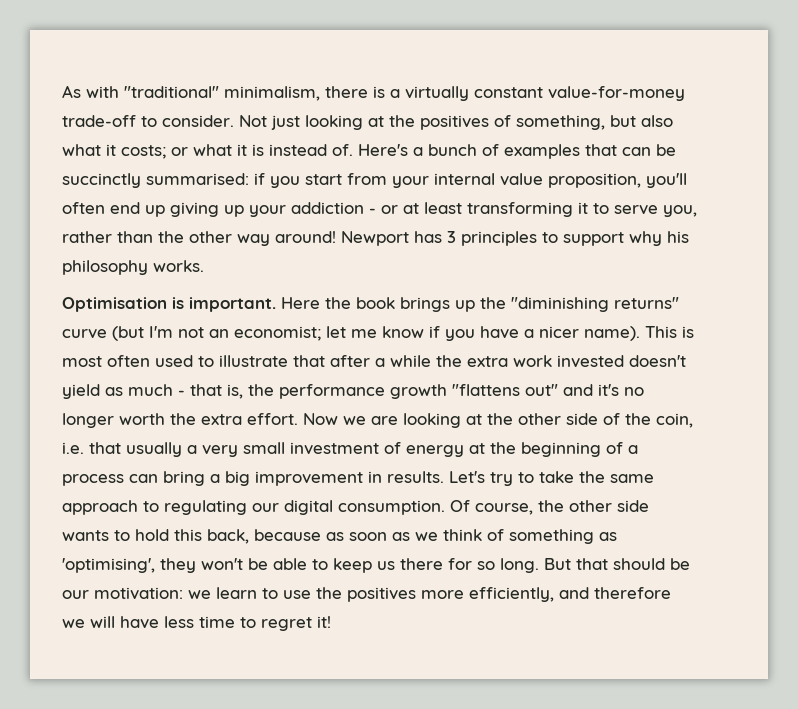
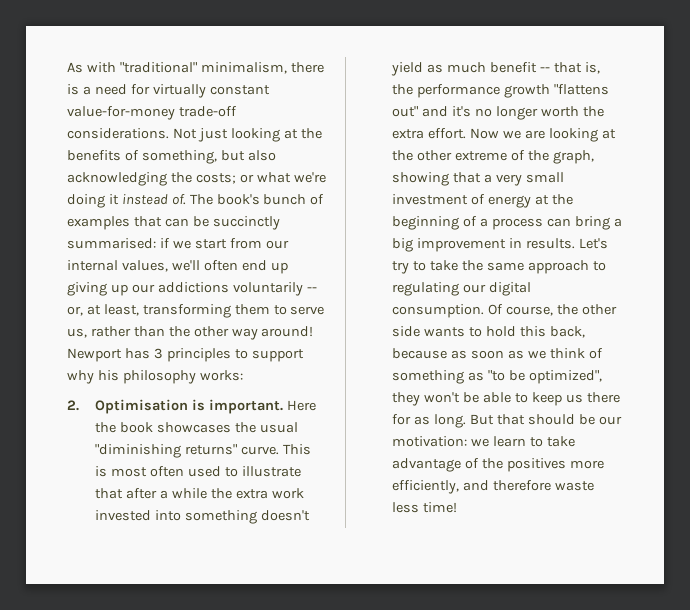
(400, 93) none -> [94,84,150,95] need for
[141,115,234,127] to consider. -> [67,128,169,139] considerations.
[420,115,489,130] positives -> [67,150,121,161] benefits
[62,144,116,156] what it -> [67,172,192,186] acknowledging the
[237,144,423,156] it is instead of. Here's a -> [293,172,326,183] [67,194,260,208] we're doing it instead of. The book's
[270,176,300,188] you -> [172,240,191,249] we
[392,173,687,188] your internal value proposition, you'll -> [265,240,289,249] [67,260,200,272] our internal values, we'll
[249,202,588,217] your addiction - or at least transforming it -> [131,282,317,296] [67,304,270,318] our addictions voluntarily -- or, at least, transforming them
[663,205,697,217] you, -> [67,328,87,338] us,
[153,260,204,272] works. // -> [199,370,243,381] [67,400,79,411] works: // 2.
[400,297,679,312] [62,326,640,341] brings up the "diminishing returns" curve (but I'm not an economist; let me know if you have a nicer name). -> [157,422,299,433] [95,444,280,458] showcases the usual "diminishing returns" curve.
(624, 361) none -> [155,510,258,524] into something
[178,390,185,396] - -> [490,62,551,73] benefit --
[566,413,693,428] [62,442,182,457] side of the coin, i.e. that usually -> [455,150,595,164] [392,172,482,186] extreme of the graph, showing that
[62,558,155,573] 'optimising', -> [488,370,603,384] "to be optimized",
[477,561,495,570] so -> [414,416,431,425] as
[283,590,311,599] use -> [547,436,576,447] [392,458,480,472] take advantage of
[62,616,331,631] we will have less time to regret it! -> [555,481,595,491] [392,502,458,513] waste less time!

